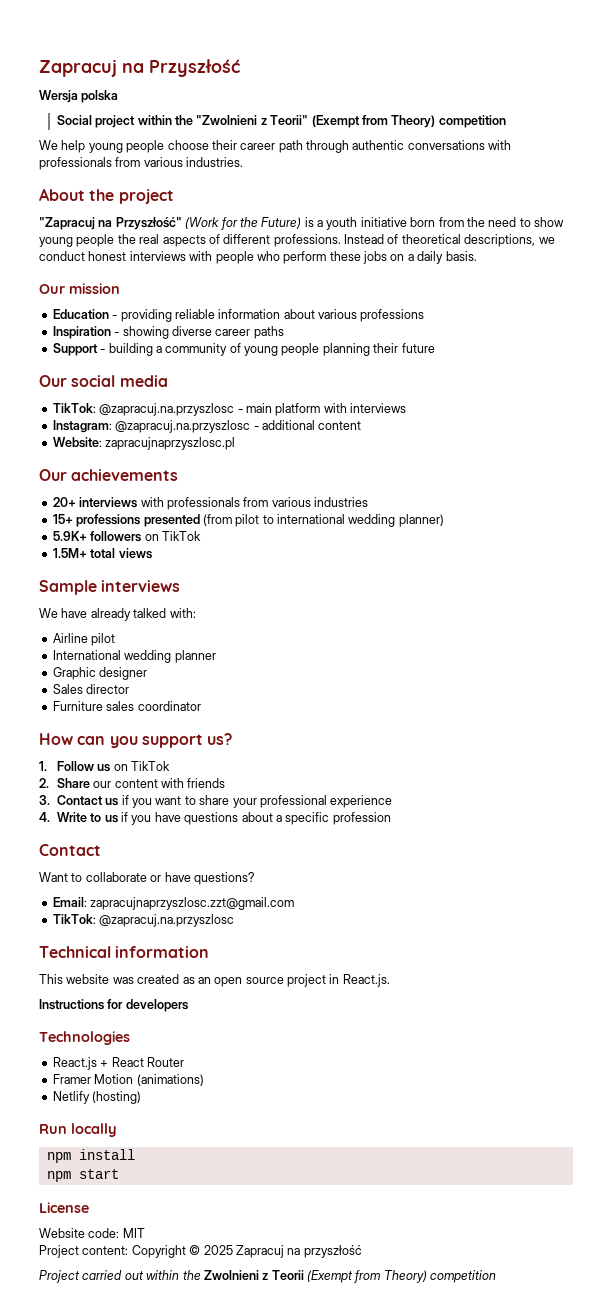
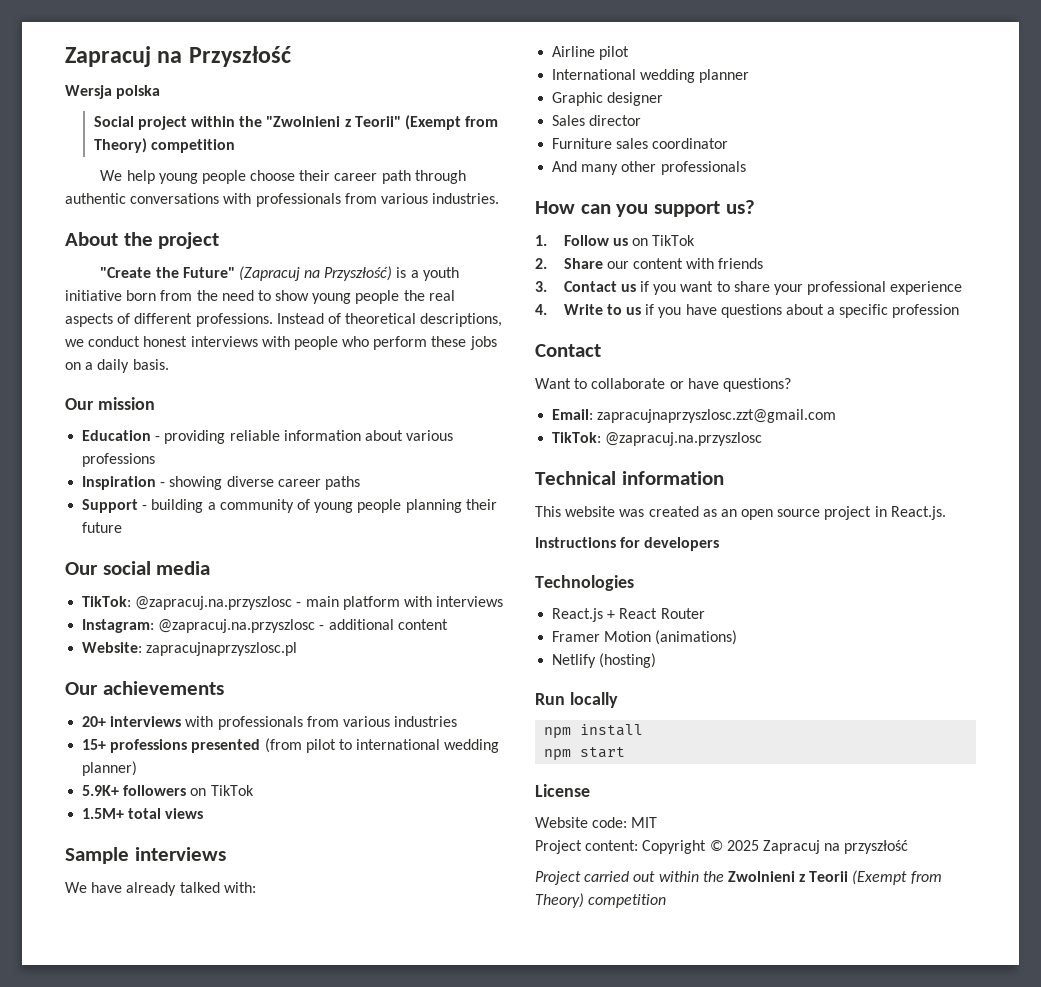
[39,217,302,230] "Zapracuj na Przyszłość" (Work for the Future) -> [100,266,393,281] "Create the Future" (Zapracuj na Przyszłość)
(201, 706) none -> [552,161,746,175] // And many other professionals

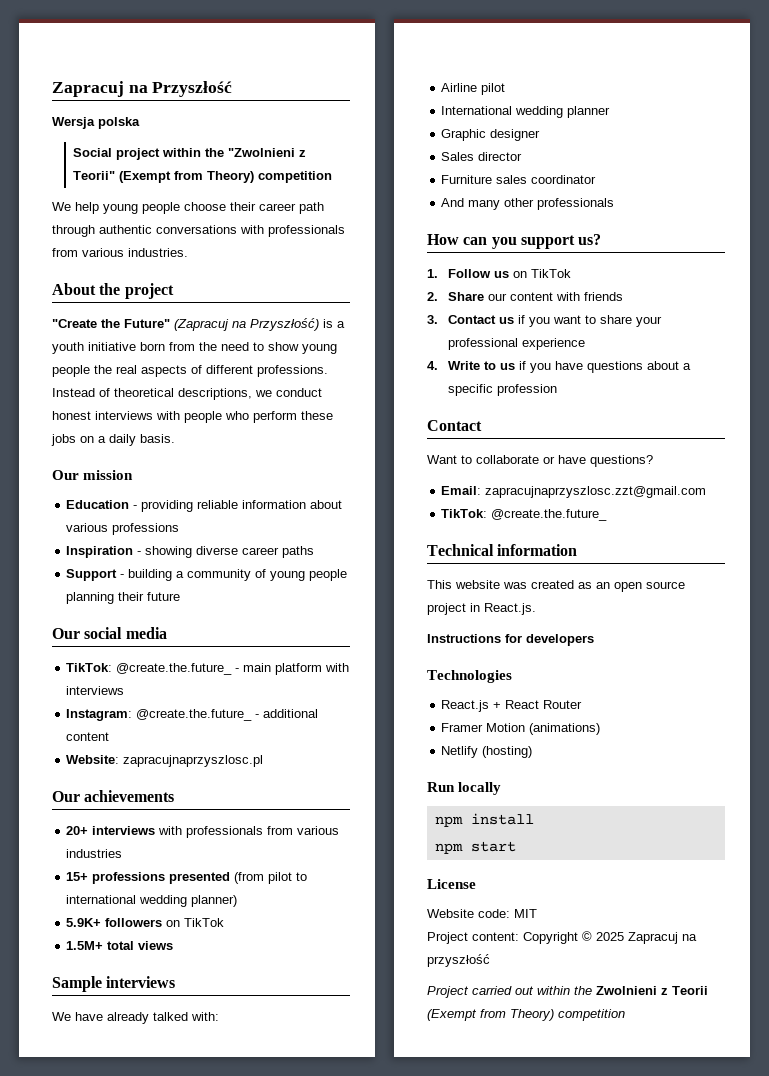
[135,596,293,610] @zapracuj.na.przyszlosc -> [116,663,233,675] @create.the.future_
[158,619,316,633] @zapracuj.na.przyszlosc -> [136,709,253,721] @create.the.future_
[605,432,763,446] @zapracuj.na.przyszlosc -> [491,509,608,521] @create.the.future_

